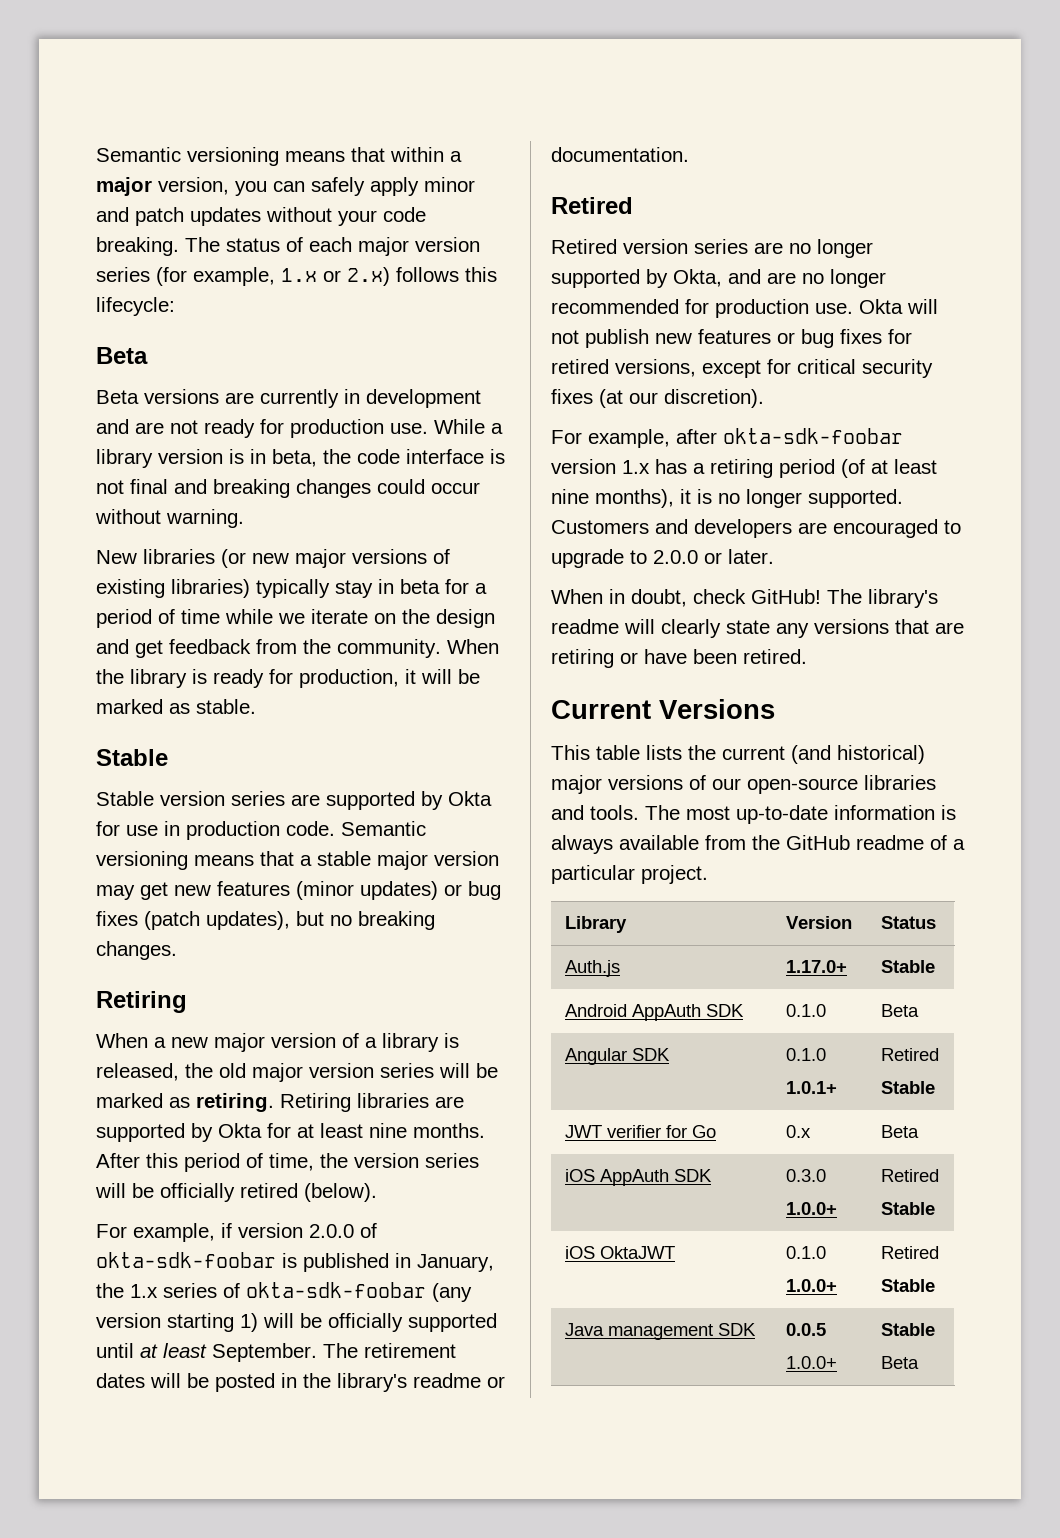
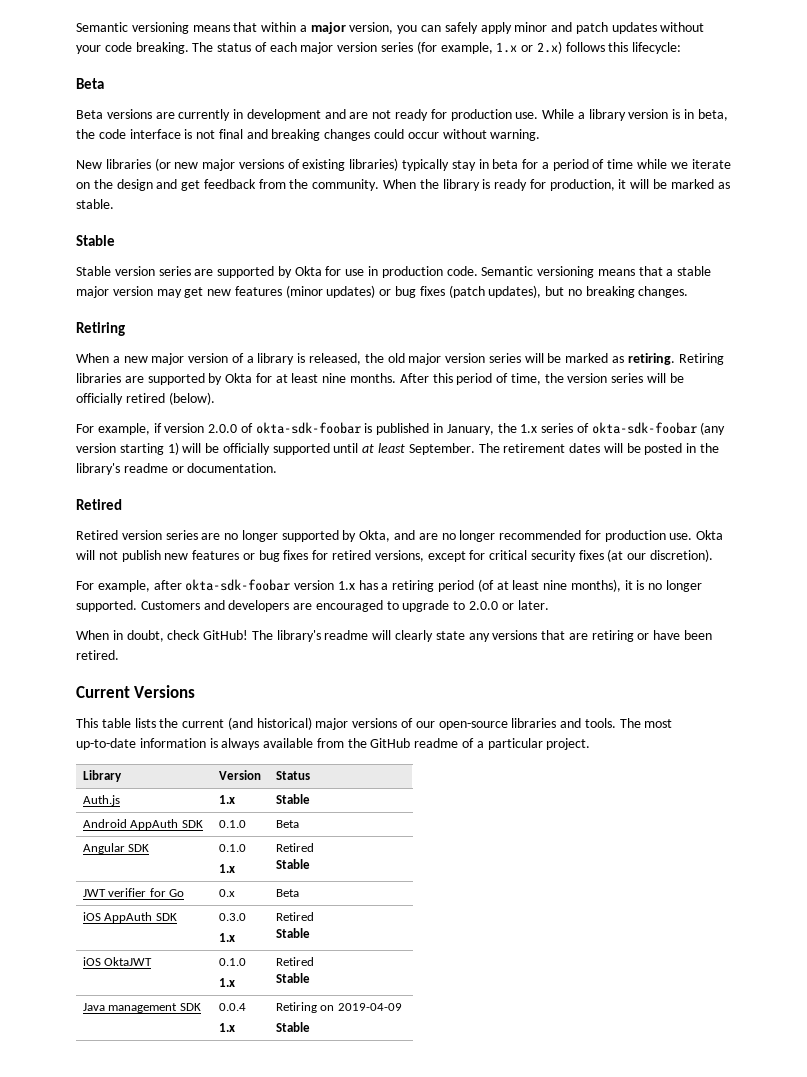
[785,960,847,973] 1.17.0+ -> [219,795,236,804] 1.x
[785,1081,837,1094] 1.0.1+ -> [219,864,236,873] 1.x
[785,1202,837,1215] 1.0.0+ -> [219,933,236,942] 1.x
[785,1279,837,1292] 1.0.0+ -> [219,978,236,987] 1.x
[785,1323,826,1336] [785,1356,837,1369] [880,1323,935,1336] [880,1356,919,1369] 0.0.5 // 1.0.0+ | Stable // Beta -> [219,1003,247,1011] [219,1023,236,1032] [276,1002,402,1013] [276,1022,311,1032] 0.0.4 // 1.x | Retiring on 2019-04-09 // Stable

